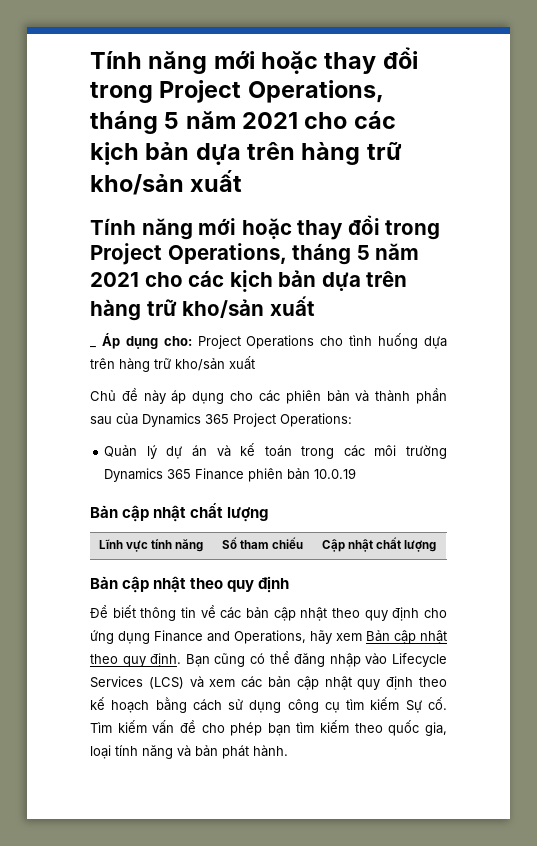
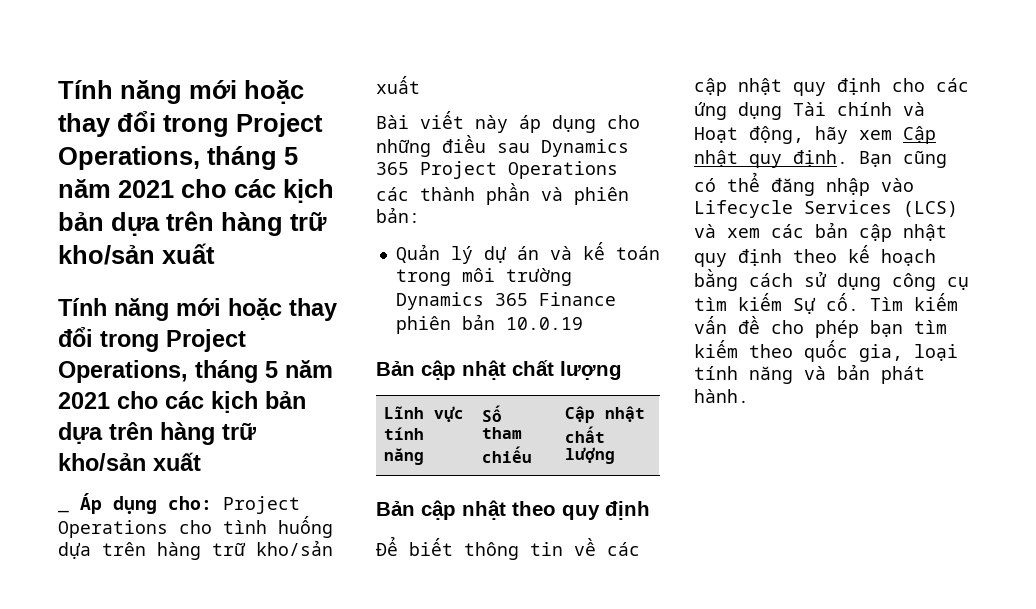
[90,388,138,401] Chủ đề -> [376,111,464,129] Bài viết
[258,388,447,404] [90,413,352,427] các phiên bản và thành phần sau của Dynamics 365 Project Operations: -> [376,135,629,157] [376,161,618,179] [376,183,629,205] [376,207,420,223] những điều sau Dynamics 365 Project Operations các thành phần và phiên bản:
[343,445,365,457] các -> (451, 277) none
[246,607,360,621] bản cập nhật theo -> [694,78,782,96] cập nhật
(448, 613) none -> [936,78,969,92] các
[154,630,447,644] [90,654,118,664] Finance and Operations, hãy xem Bản cập nhật theo -> [793,102,925,116] [694,126,936,144] [694,150,738,167] Tài chính và Hoạt động, hãy xem Cập nhật

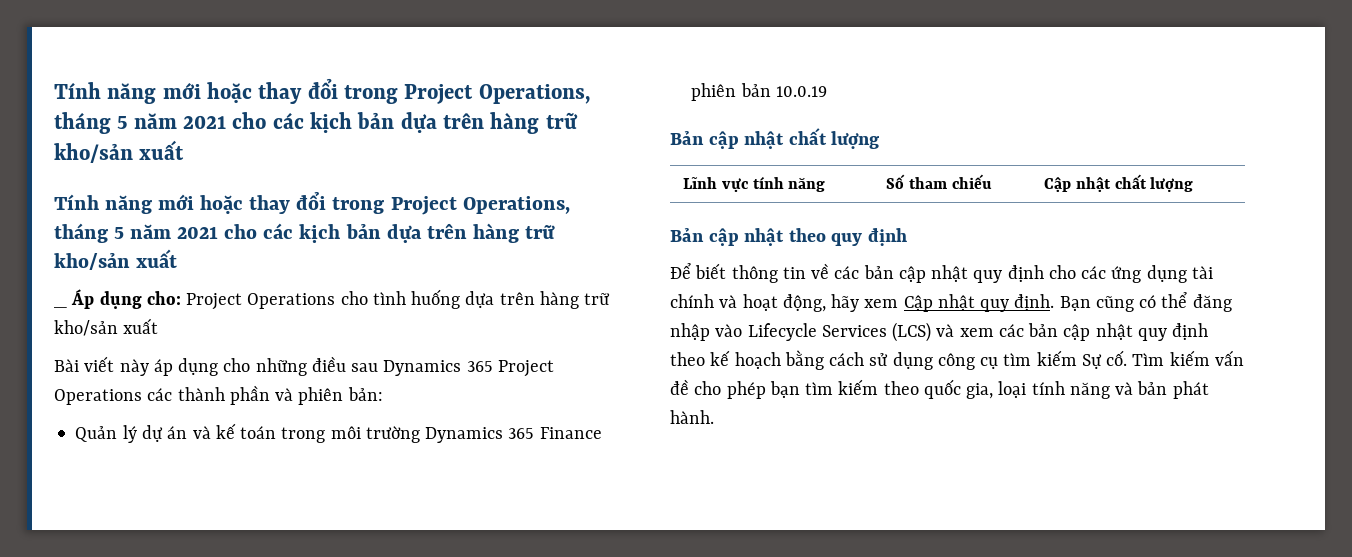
(640, 549) none -> [863,265,894,279] bản
[793,102,826,116] Tài -> [1191,266,1213,279] tài
[694,127,738,143] Hoạt -> [742,294,778,311] hoạt

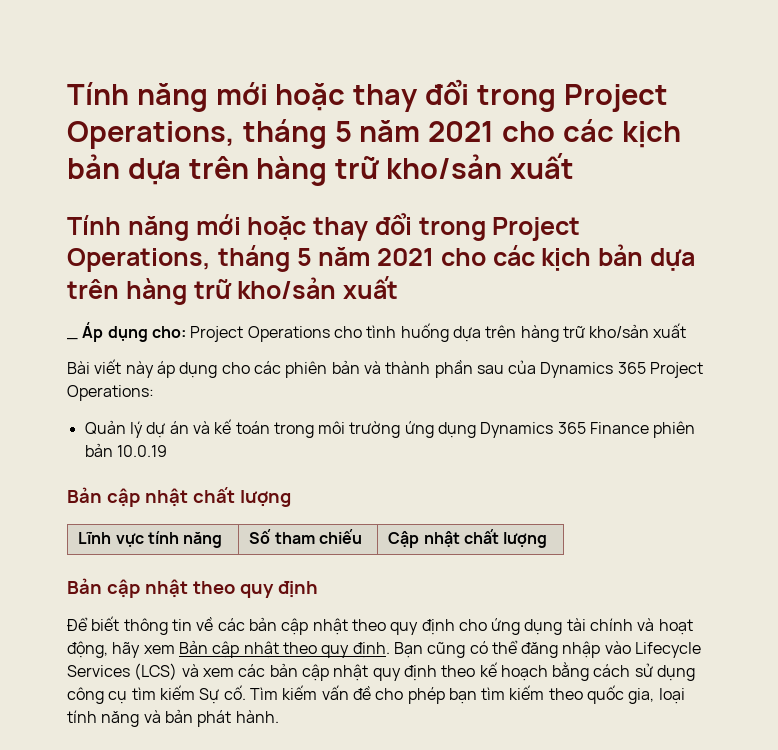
[255,356,554,377] [54,385,383,405] những điều sau Dynamics 365 Project Operations các thành phần và phiên bản: -> [253,360,704,378] [67,385,154,401] các phiên bản và thành phần sau của Dynamics 365 Project Operations:
(420, 434) none -> [404,421,477,438] ứng dụng
(969, 273) none -> [351,619,386,631] theo
[1081,266,1107,279] các -> (487, 625) none
[903,294,975,312] Cập nhật -> [178,640,317,658] Bản cập nhật theo

